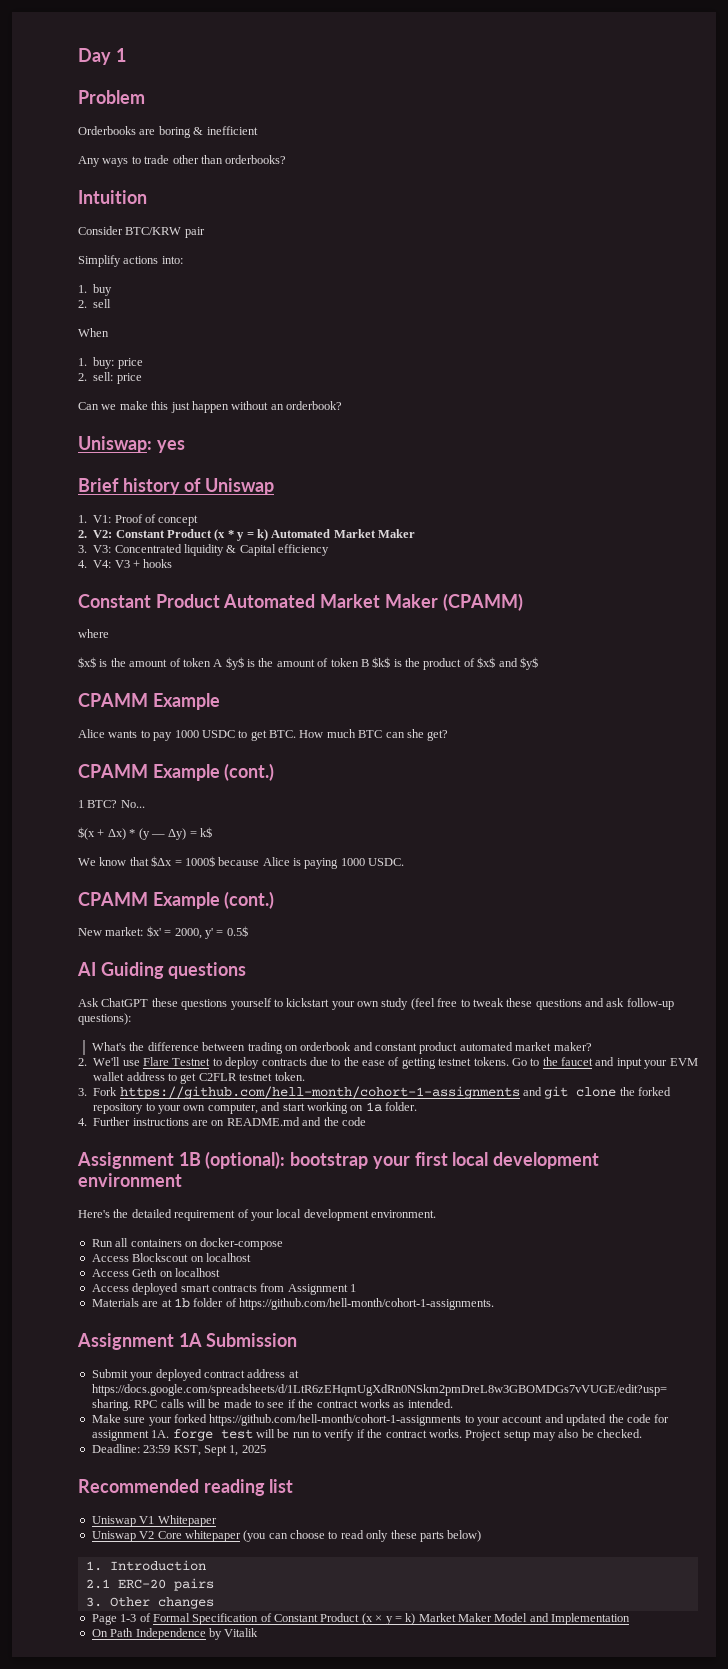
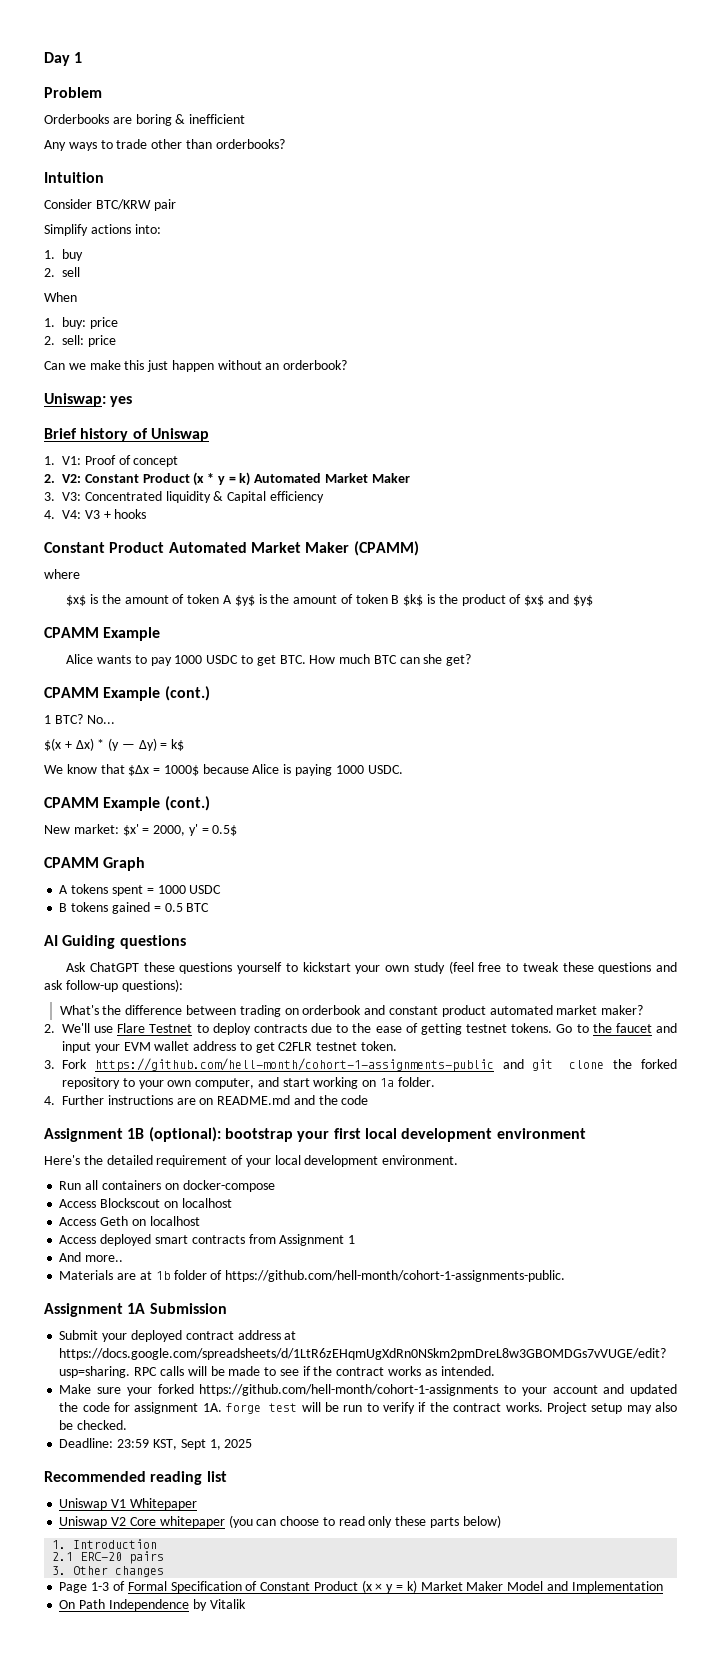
(248, 931) none -> [44,857,146,871] [59,884,222,896] [59,902,210,914] // CPAMM Graph // A tokens spent = 1000 USDC // B tokens gained = 0.5 BTC
[119,1086,520,1099] https://github.com/hell-month/cohort-1-assignments -> [94,1058,494,1072] https://github.com/hell-month/cohort-1-assignments-public
(356, 1288) none -> [59,1252,124,1262] // And more..
[239,1298,494,1310] https://github.com/hell-month/cohort-1-assignments. -> [225,1270,566,1282] https://github.com/hell-month/cohort-1-assignments-public.

